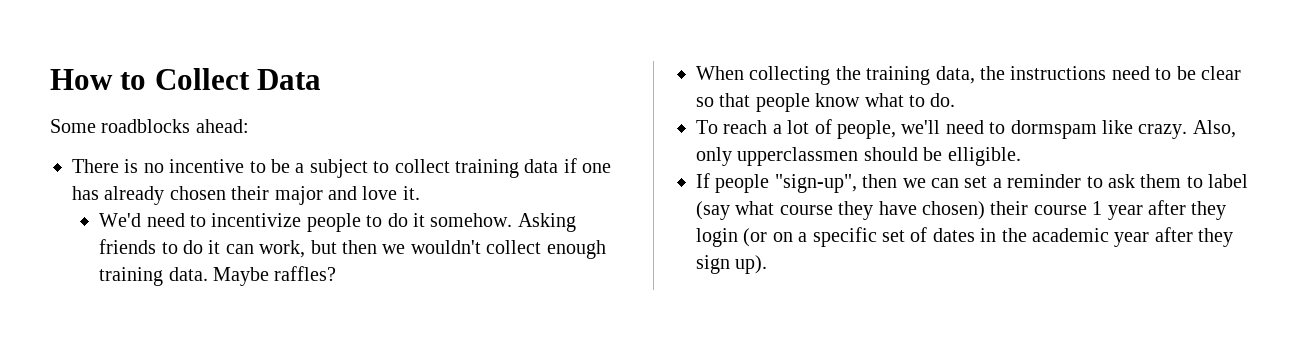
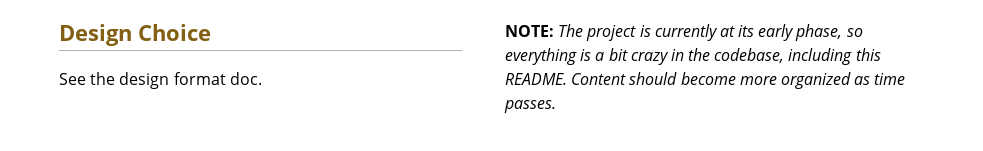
[50,68,322,90] [50,119,249,133] [72,158,612,178] [72,186,420,205] [99,213,576,232] [99,239,606,259] [99,266,337,286] [696,66,1241,85] [696,93,956,112] [696,119,1236,139] [696,147,1021,166] [696,173,1249,193] [696,200,1227,220] [696,227,1234,247] [696,255,768,274] How to Collect Data // Some roadblocks ahead: // There is no incentive to be a subject to collect training data if one has already chosen their major and love it. // We'd need to incentivize people to do it somehow. Asking friends to do it can work, but then we wouldn't collect enough training data. Maybe raffles? // When collecting the training data, the instructions need to be clear so that people know what to do. // To reach a lot of people, we'll need to dormspam like crazy. Also, only upperclassmen should be elligible. // If people "sign-up", then we can set a reminder to ask them to label (say what course they have chosen) their course 1 year after they login (or on a specific set of dates in the academic year after they sign up). -> [59,24,211,46] [59,72,262,89] [505,24,863,41] [505,48,881,65] [505,72,906,89] [504,100,556,113] Design Choice // See the design format doc. // NOTE: The project is currently at its early phase, so everything is a bit crazy in the codebase, including this README. Content should become more organized as time passes.

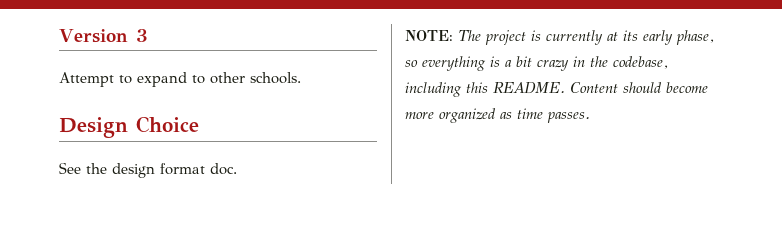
(59, 35) none -> [59,29,148,43] [59,72,301,87] Version 3 // Attempt to expand to other schools. //

